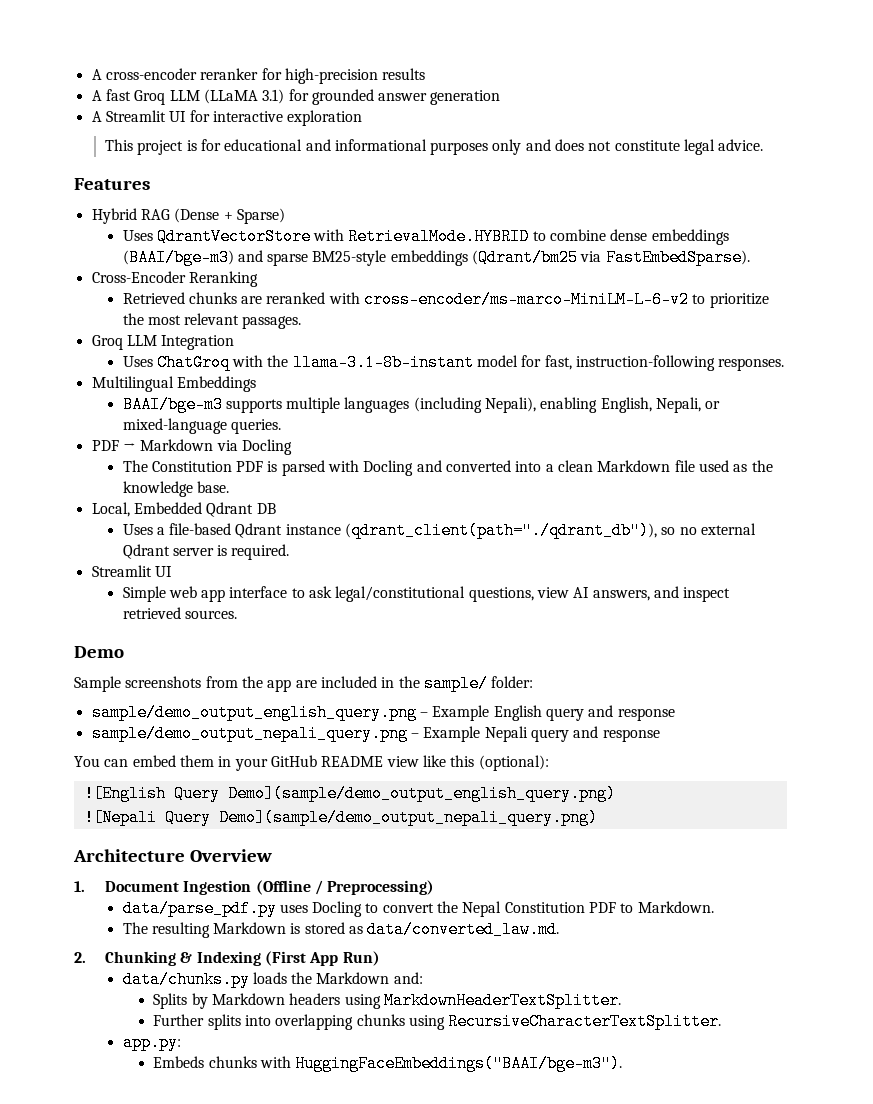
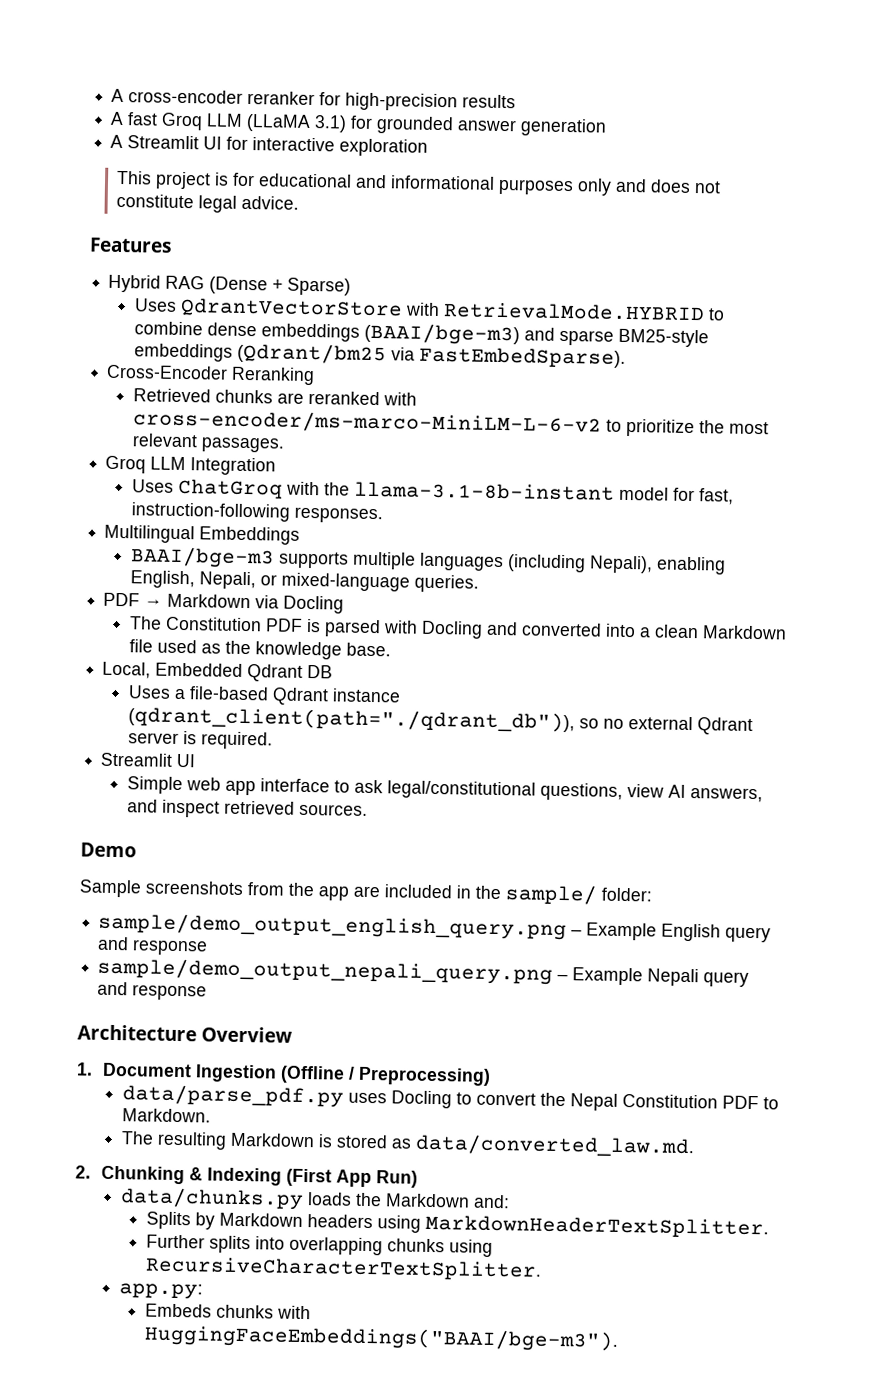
[74,755,549,771] [83,785,616,802] [83,809,598,826] // You can embed them in your GitHub README view like this (optional): // ![English Query Demo](sample/demo_output_english_query.png) // ![Nepali Query Demo](sample/demo_output_nepali_query.png) -> (208, 992) none

